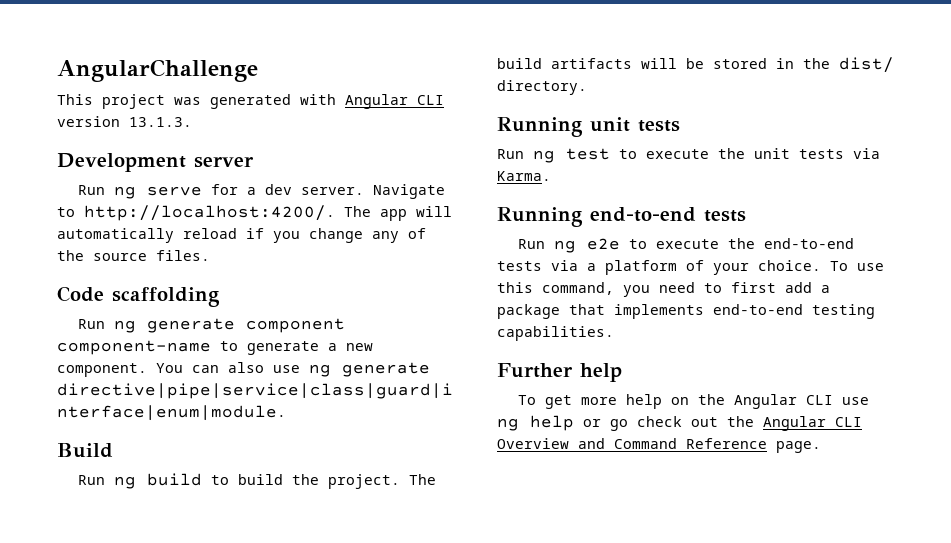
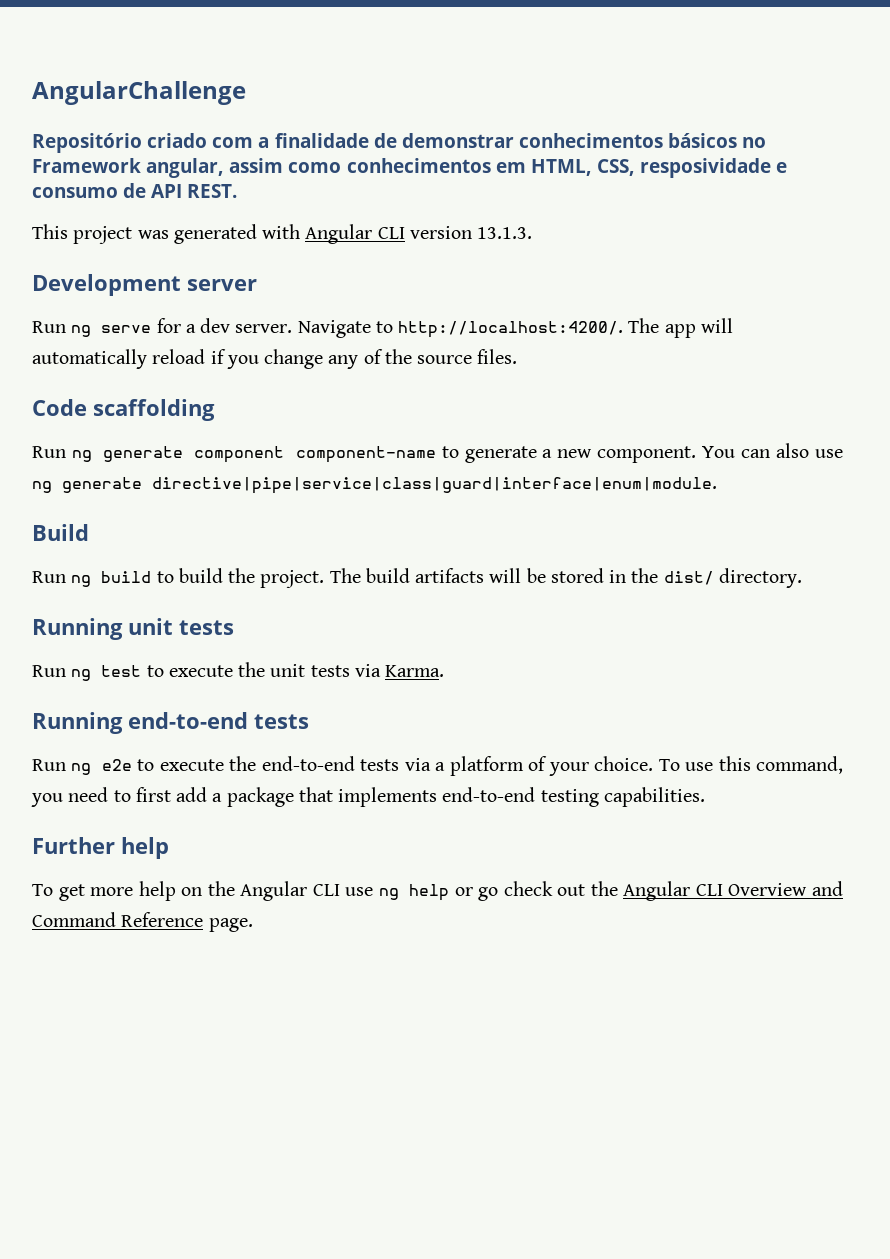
(258, 70) none -> [32,133,767,153] [32,158,788,178] [32,183,238,198] // Repositório criado com a finalidade de demonstrar conhecimentos básicos no Framework angular, assim como conhecimentos em HTML, CSS, resposividade e consumo de API REST.

